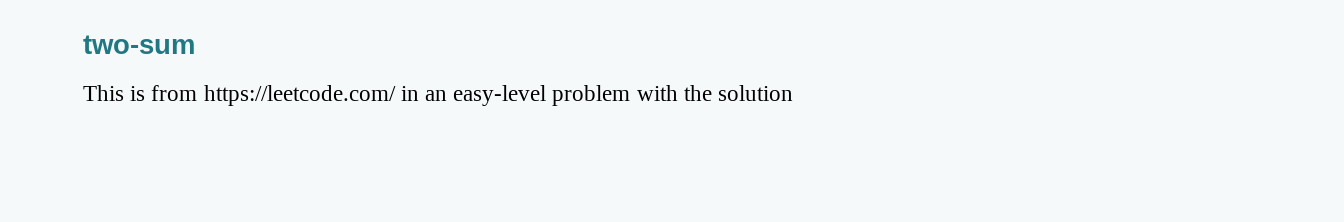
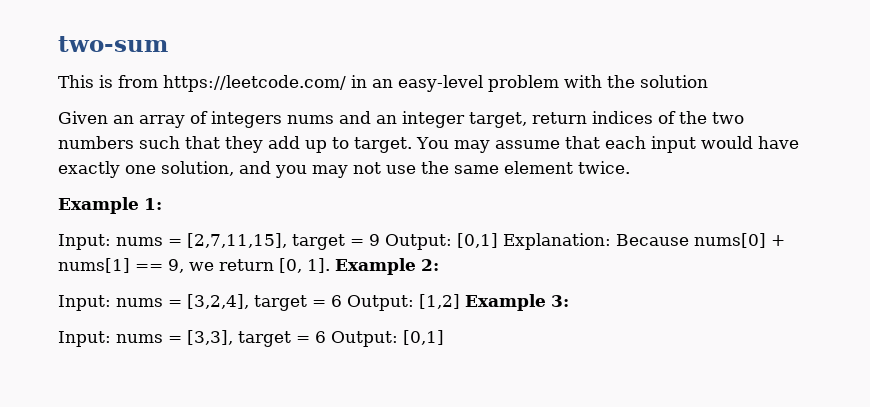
(794, 93) none -> [58,111,744,128] [58,136,799,153] [58,161,630,178] [58,197,162,214] [58,233,785,250] [58,258,439,275] [58,294,569,311] [58,330,444,347] // Given an array of integers nums and an integer target, return indices of the two numbers such that they add up to target. You may assume that each input would have exactly one solution, and you may not use the same element twice. // Example 1: // Input: nums = [2,7,11,15], target = 9 Output: [0,1] Explanation: Because nums[0] + nums[1] == 9, we return [0, 1]. Example 2: // Input: nums = [3,2,4], target = 6 Output: [1,2] Example 3: // Input: nums = [3,3], target = 6 Output: [0,1]

